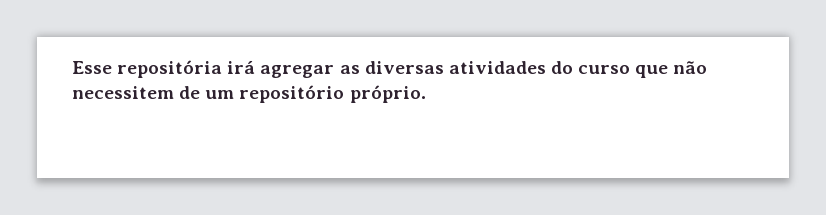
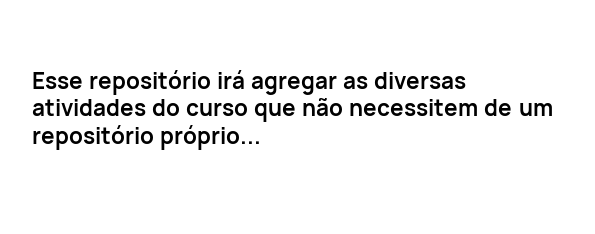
[117,60,223,78] repositória -> [89,70,212,95] repositório
[349,85,426,103] próprio. -> [160,125,262,150] próprio...

